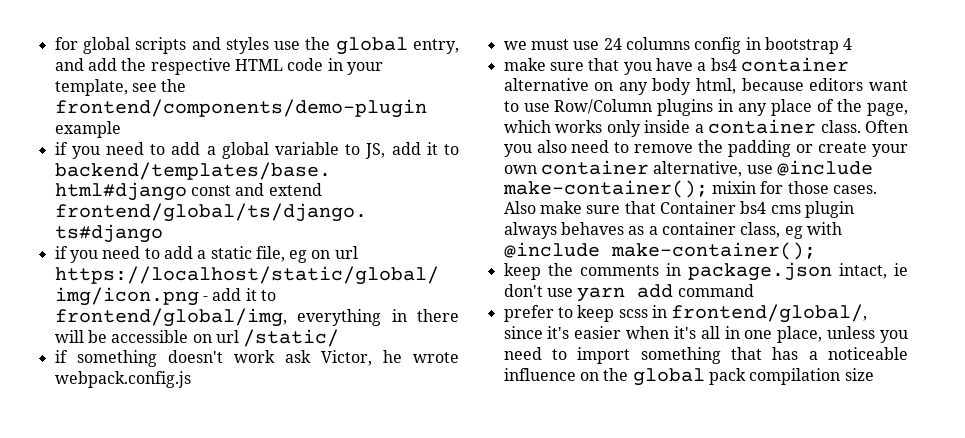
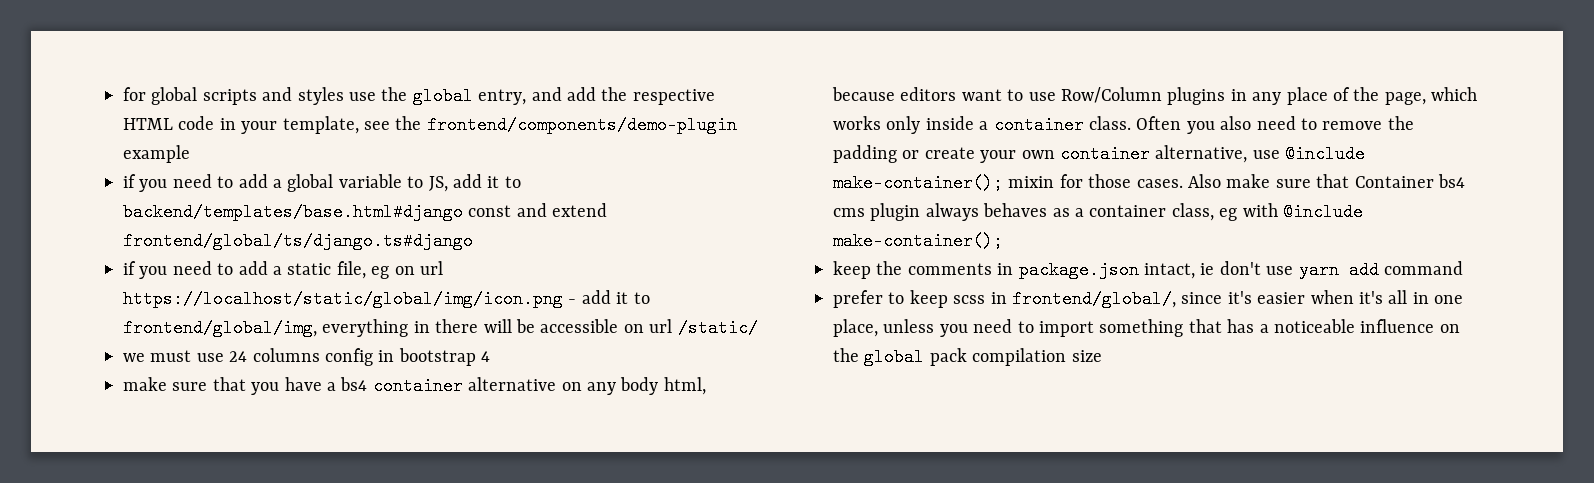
[54,350,460,367] [54,371,191,388] // if something doesn't work ask Victor, he wrote webpack.config.js -> (758, 328) none

